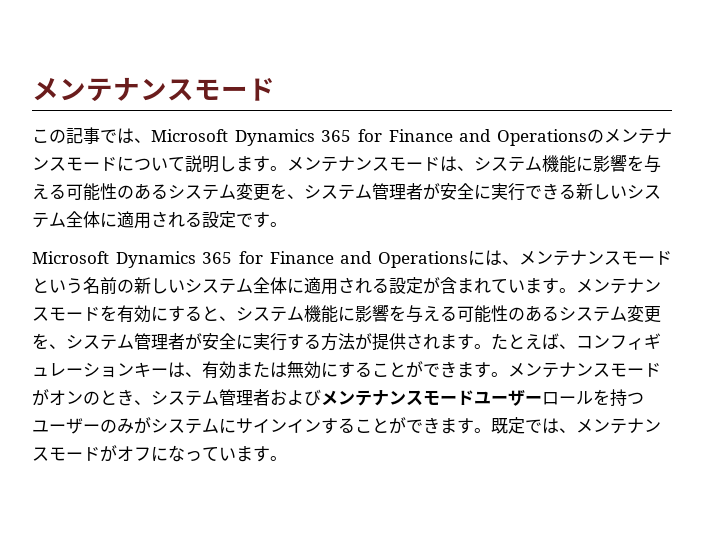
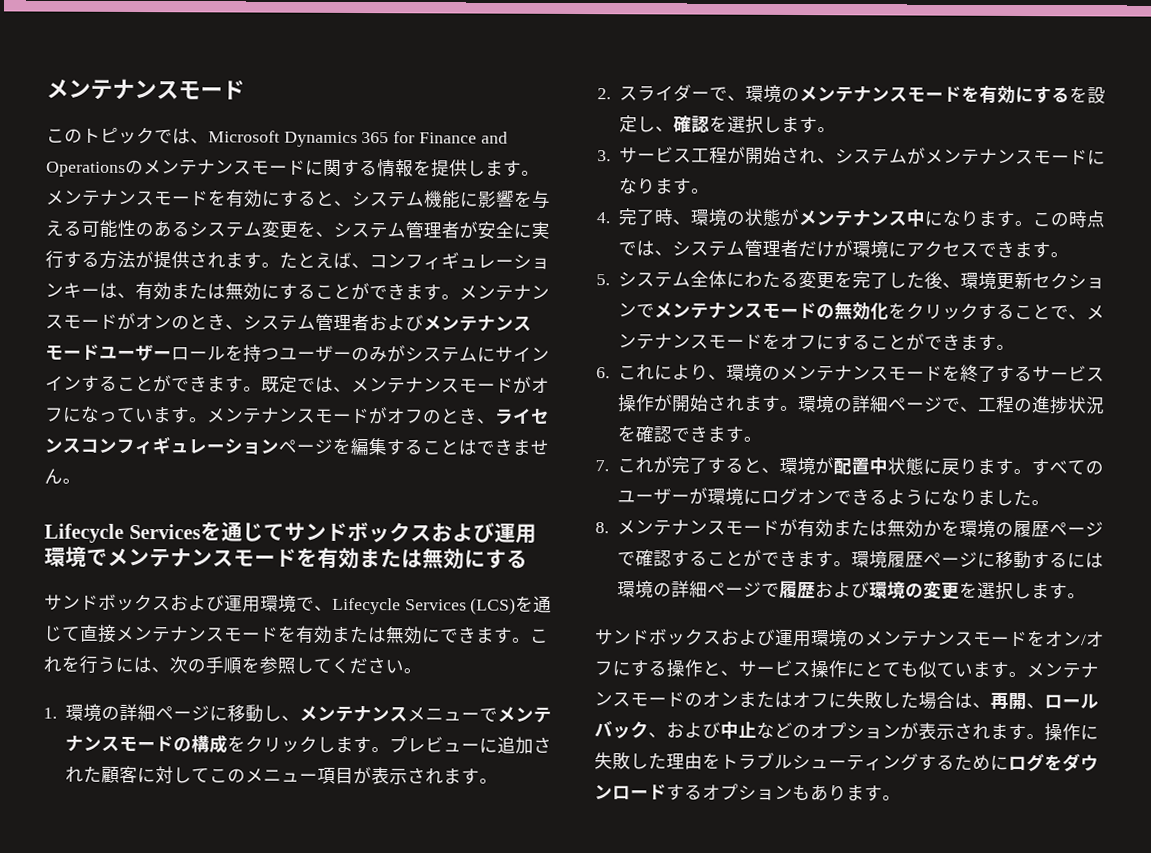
[66,127,100,144] 記事 -> [82,127,155,145] トピック
[134,155,219,173] ついて説明 -> [323,159,468,178] 関する情報を提供
[440,155,661,173] [32,183,661,201] [32,211,287,229] [32,250,673,268] [32,277,661,295] [32,307,100,321] は、システム機能に影響を与える可能性のあるシステム変更を、システム管理者が安全に実行できる新しいシステム全体に適用される設定です。 // Microsoft Dynamics 365 for Finance and Operationsには、メンテナンスモードという名前の新しいシステム全体に適用される設定が含まれています。メンテナンスモード -> (209, 198) none
(287, 458) none -> [207,407,550,425] [44,437,549,457] [44,468,81,485] [44,521,537,544] [44,546,528,570] [44,593,553,615] [44,624,549,645] [43,655,422,675] [43,703,552,723] [64,734,552,754] [64,765,498,785] [597,84,1106,104] [618,115,836,134] [597,146,1106,166] [618,177,710,195] [596,208,1105,228] [617,239,1069,259] [596,270,1105,290] [617,302,1105,321] [617,332,1015,351] [596,363,1105,383] [617,394,1105,415] [616,425,762,443] [595,456,1104,476] [616,487,1050,507] [595,518,1104,538] [616,549,1104,570] [616,580,1086,600] [595,628,1105,648] [594,659,1099,679] [594,690,1099,711] [594,721,1099,742] [594,751,1099,772] [594,783,901,802] メンテナンスモードがオフのとき、ライセンスコンフィギュレーションページを編集することはできません。 // Lifecycle Servicesを通じてサンドボックスおよび運用環境でメンテナンスモードを有効または無効にする // サンドボックスおよび運用環境で、Lifecycle Services (LCS)を通じて直接メンテナンスモードを有効または無効にできます。これを行うには、次の手順を参照してください。 // 1.環境の詳細ページに移動し、メンテナンスメニューでメンテナンスモードの構成をクリックします。プレビューに追加された顧客に対してこのメニュー項目が表示されます。 // 2.スライダーで、環境のメンテナンスモードを有効にするを設定し、確認を選択します。 // 3.サービス工程が開始され、システムがメンテナンスモードになります。 // 4.完了時、環境の状態がメンテナンス中になります。この時点では、システム管理者だけが環境にアクセスできます。 // 5.システム全体にわたる変更を完了した後、環境更新セクションでメンテナンスモードの無効化をクリックすることで、メンテナンスモードをオフにすることができます。 // 6.これにより、環境のメンテナンスモードを終了するサービス操作が開始されます。環境の詳細ページで、工程の進捗状況を確認できます。 // 7.これが完了すると、環境が配置中状態に戻ります。すべてのユーザーが環境にログオンできるようになりました。 // 8.メンテナンスモードが有効または無効かを環境の履歴ページで確認することができます。環境履歴ページに移動するには環境の詳細ページで履歴および環境の変更を選択します。 // サンドボックスおよび運用環境のメンテナンスモードをオン/オフにする操作と、サービス操作にとても似ています。メンテナンスモードのオンまたはオフに失敗した場合は、再開、ロールバック、および中止などのオプションが表示されます。操作に失敗した理由をトラブルシューティングするためにログをダウンロードするオプションもあります。

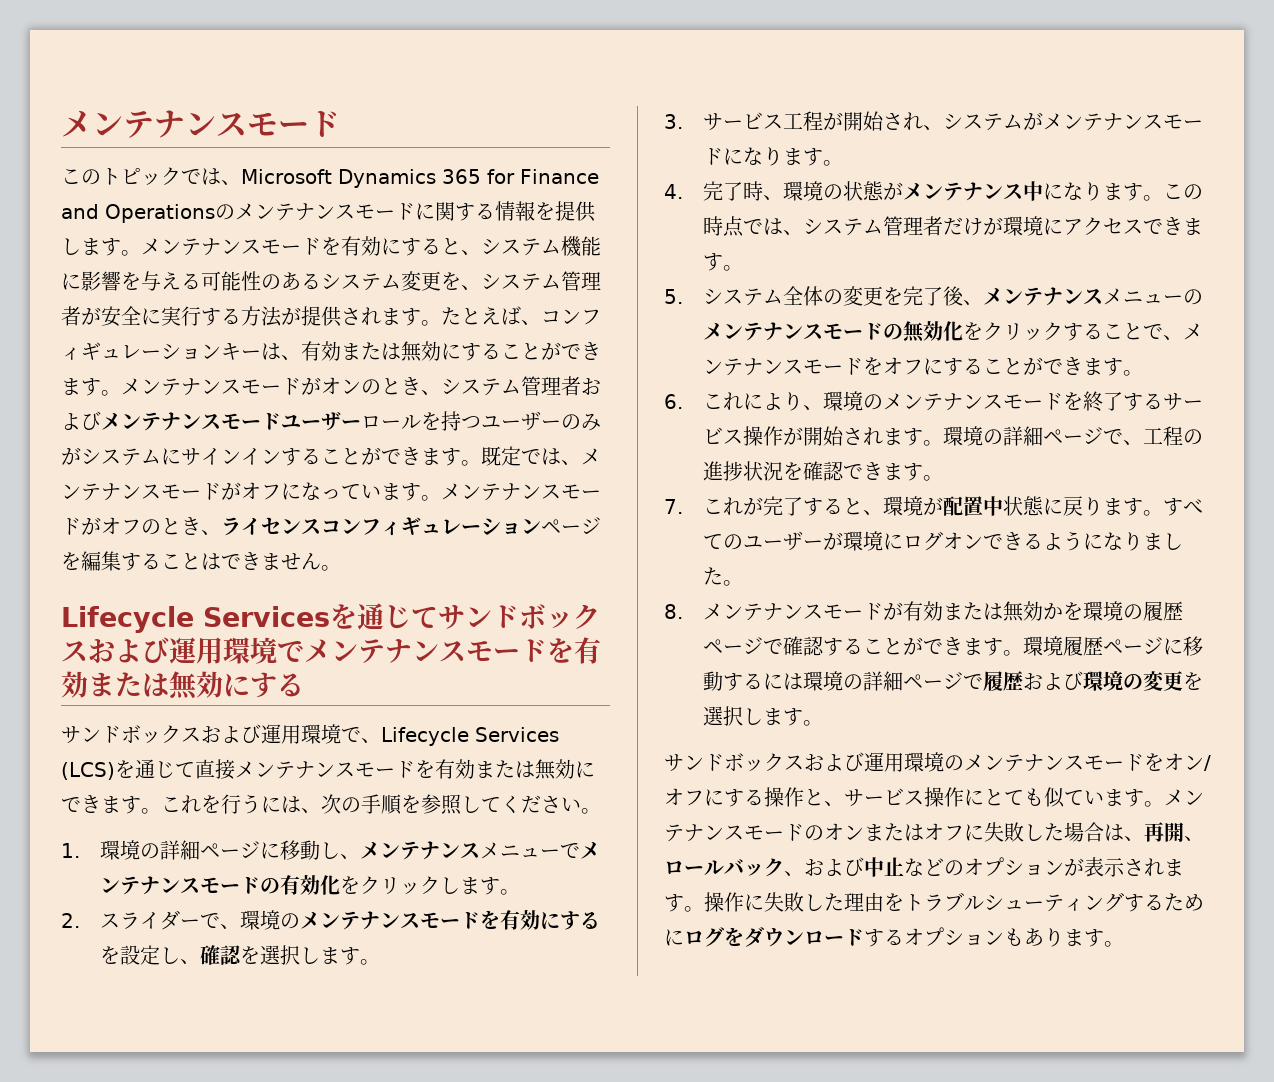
[190,734,228,754] 構成 -> [280,875,341,895] 有効化
[388,736,552,754] [64,765,498,785] プレビューに追加された顧客に対してこのメニュー項目が表示されます。 -> (521, 892) none
[725,270,799,288] にわたる -> [823,289,844,305] の
[887,271,1105,290] [617,303,655,318] した後、環境更新セクションで -> [943,286,1204,306] 後、メンテナンスメニューの

